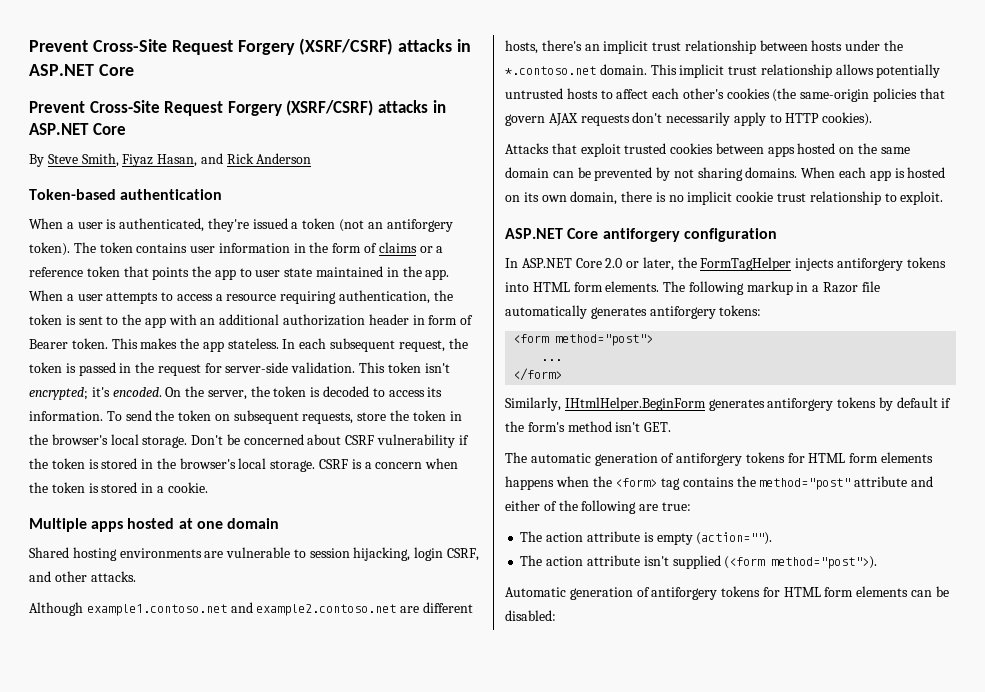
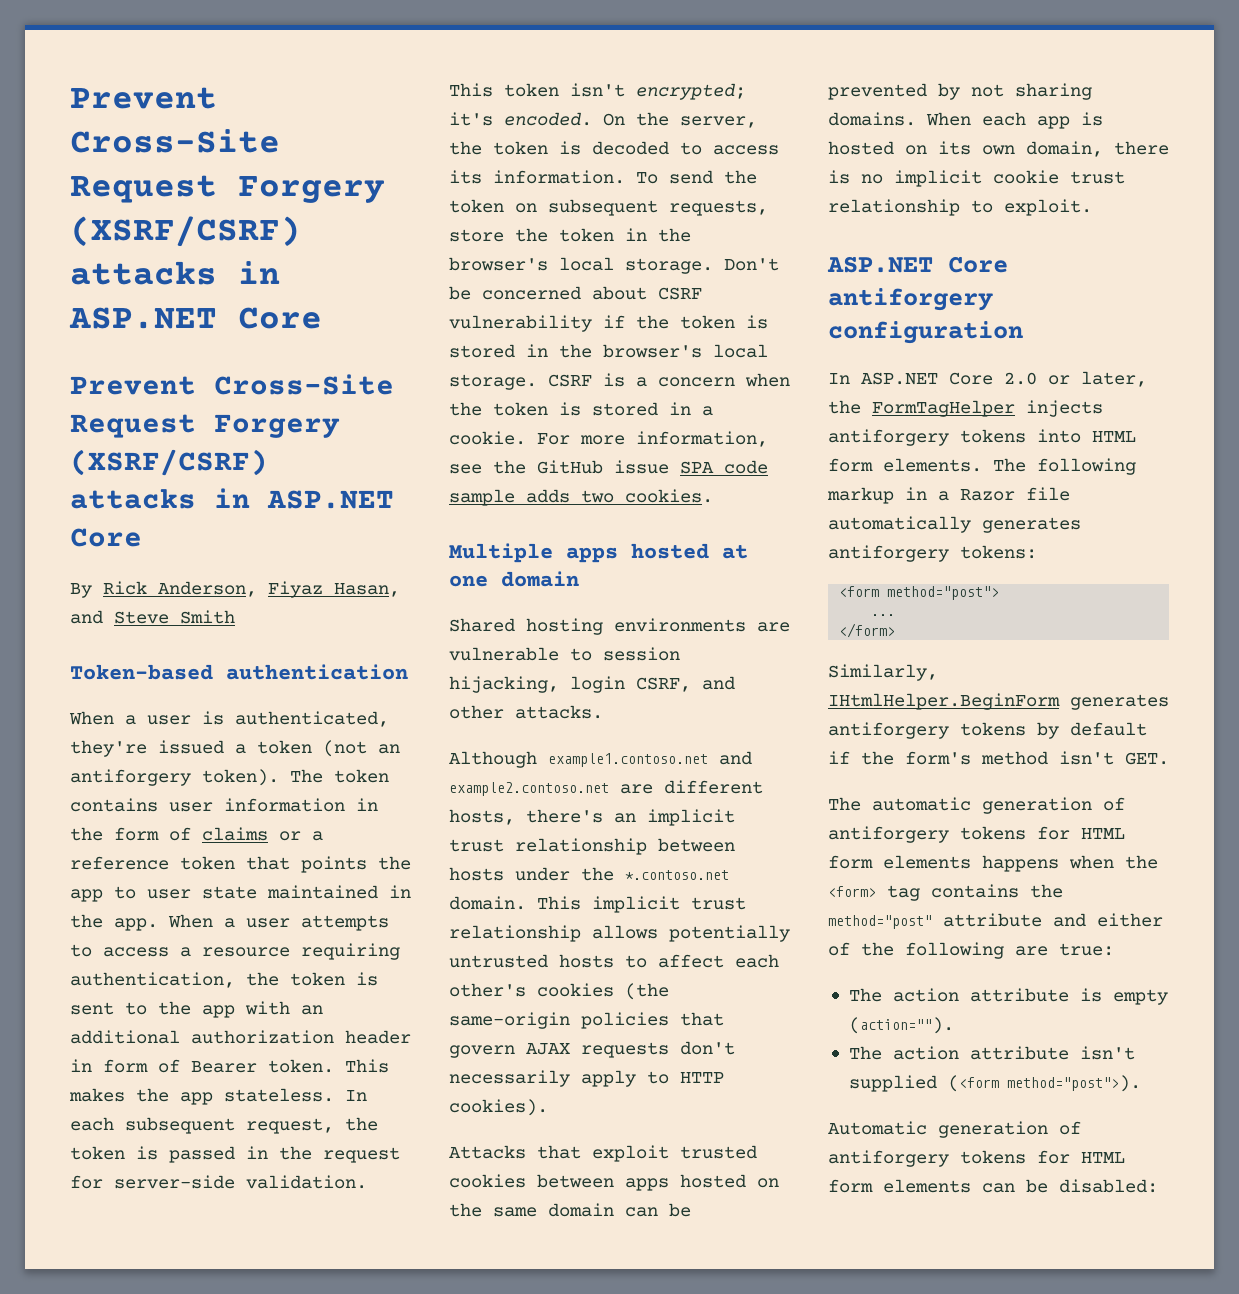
[47,153,119,167] Steve Smith, -> [103,581,257,597] Rick Anderson,
[226,153,312,164] Rick Anderson -> [114,610,235,624] Steve Smith
(208, 487) none -> [537,431,768,447] [449,460,768,474] [449,489,713,506] For more information, see the GitHub issue SPA code sample adds two cookies.

